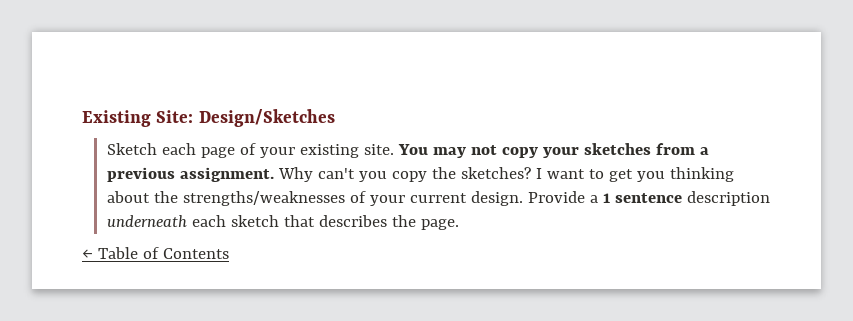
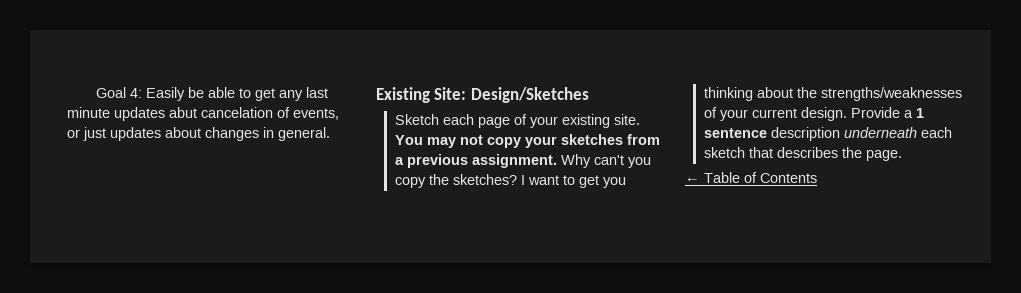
(82, 118) none -> [96,87,329,101] [67,107,339,121] [67,127,330,141] Goal 4: Easily be able to get any last minute updates abut cancelation of events, or just updates about changes in general. //

